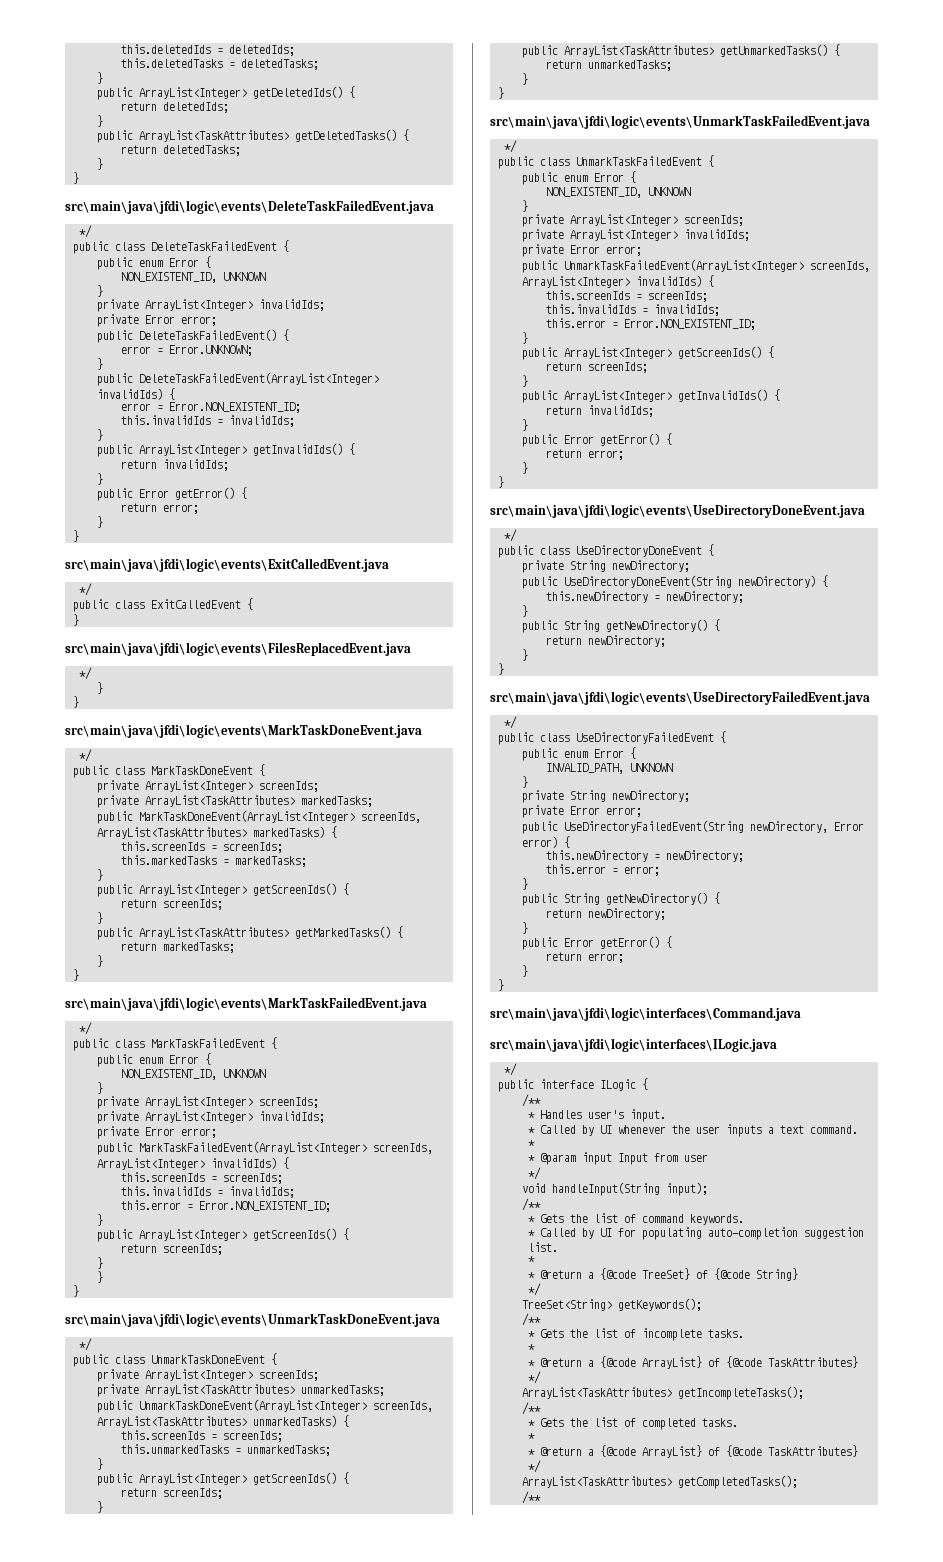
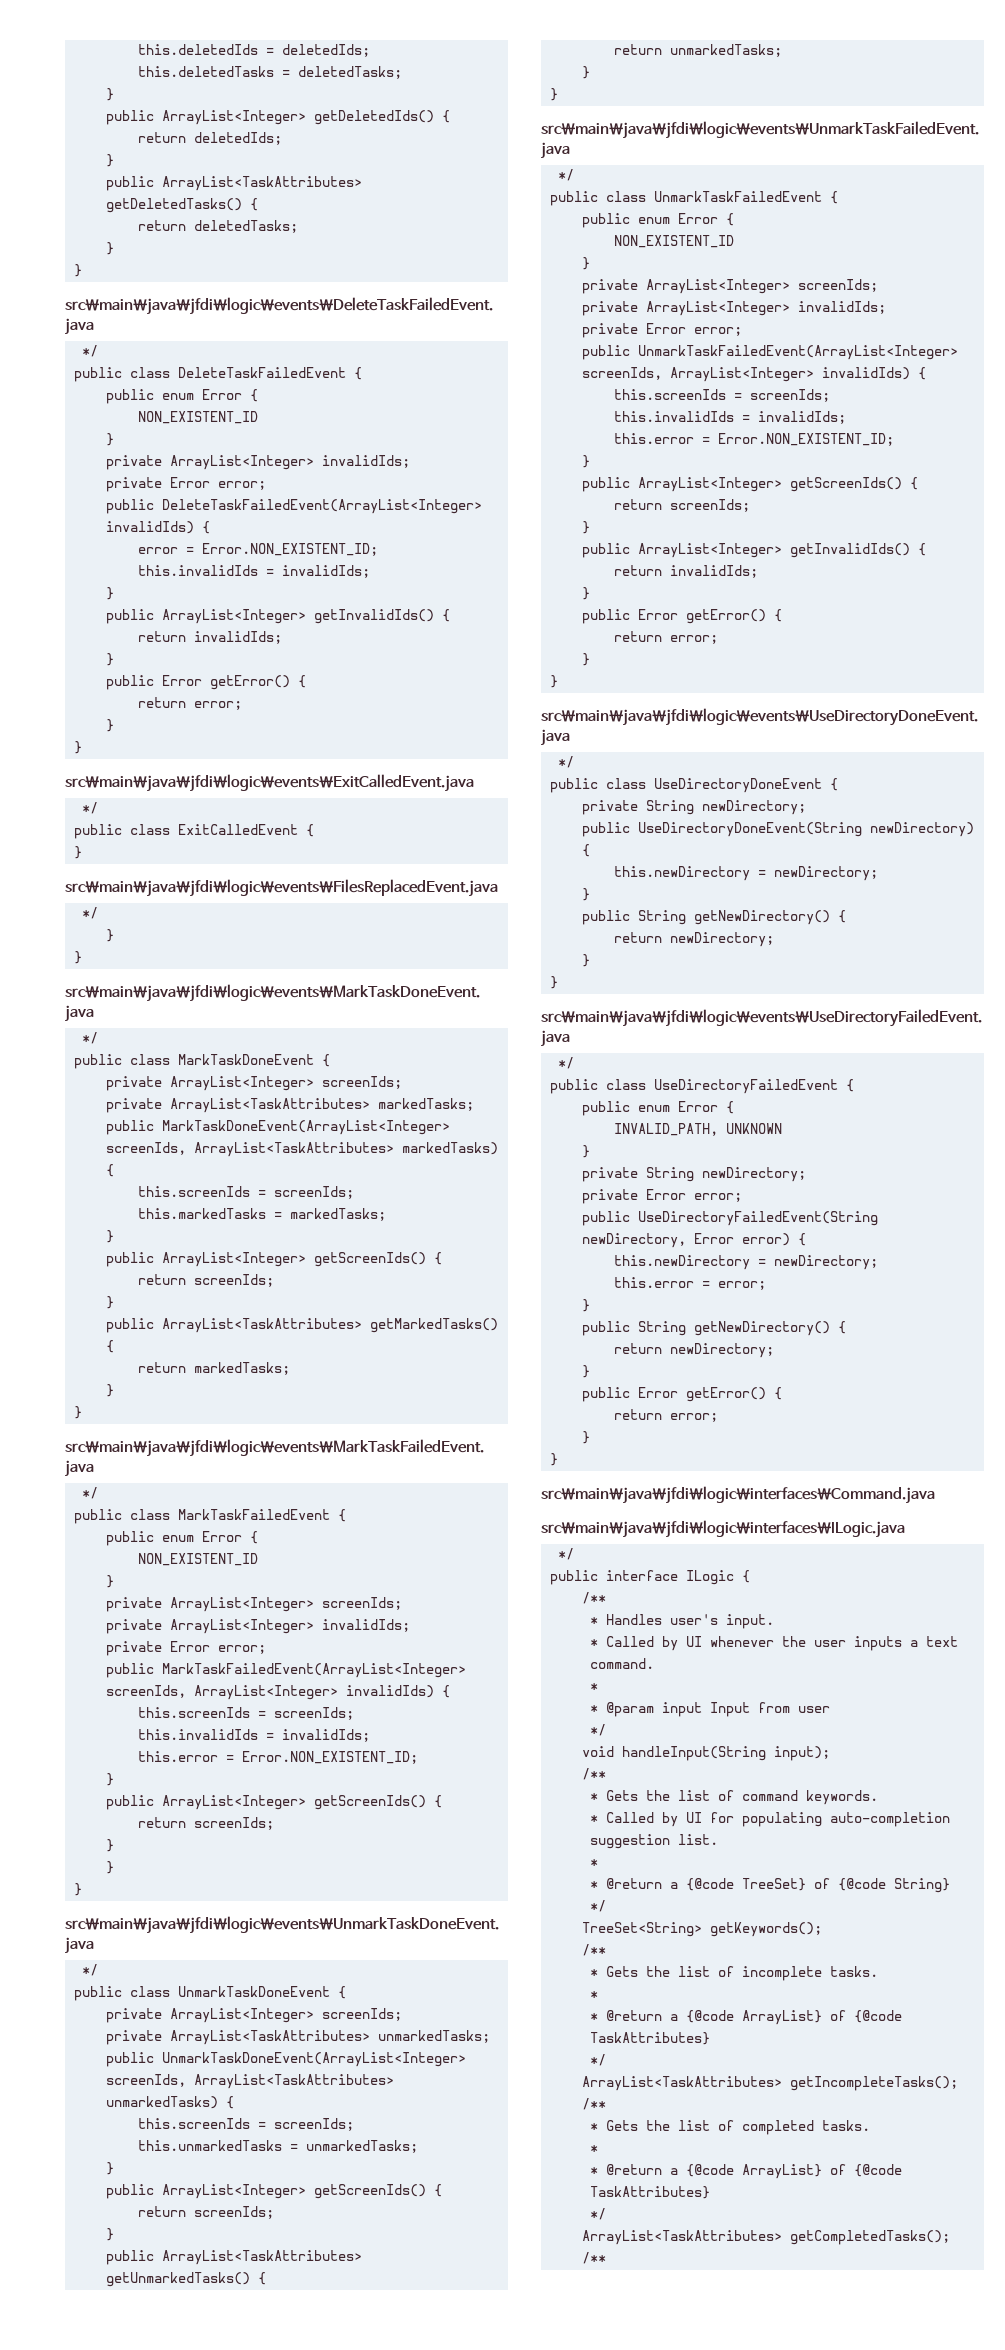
[120,272,266,283] NON_EXISTENT_ID, UNKNOWN -> [137,411,258,424] NON_EXISTENT_ID
[96,329,289,343] [120,345,253,356] [96,358,103,370] // public DeleteTaskFailedEvent() { // error = Error.UNKNOWN; // } -> (266, 485) none
[120,1069,266,1080] NON_EXISTENT_ID, UNKNOWN -> [137,1553,258,1566] NON_EXISTENT_ID
[545,187,691,198] NON_EXISTENT_ID, UNKNOWN -> [613,235,734,248] NON_EXISTENT_ID

